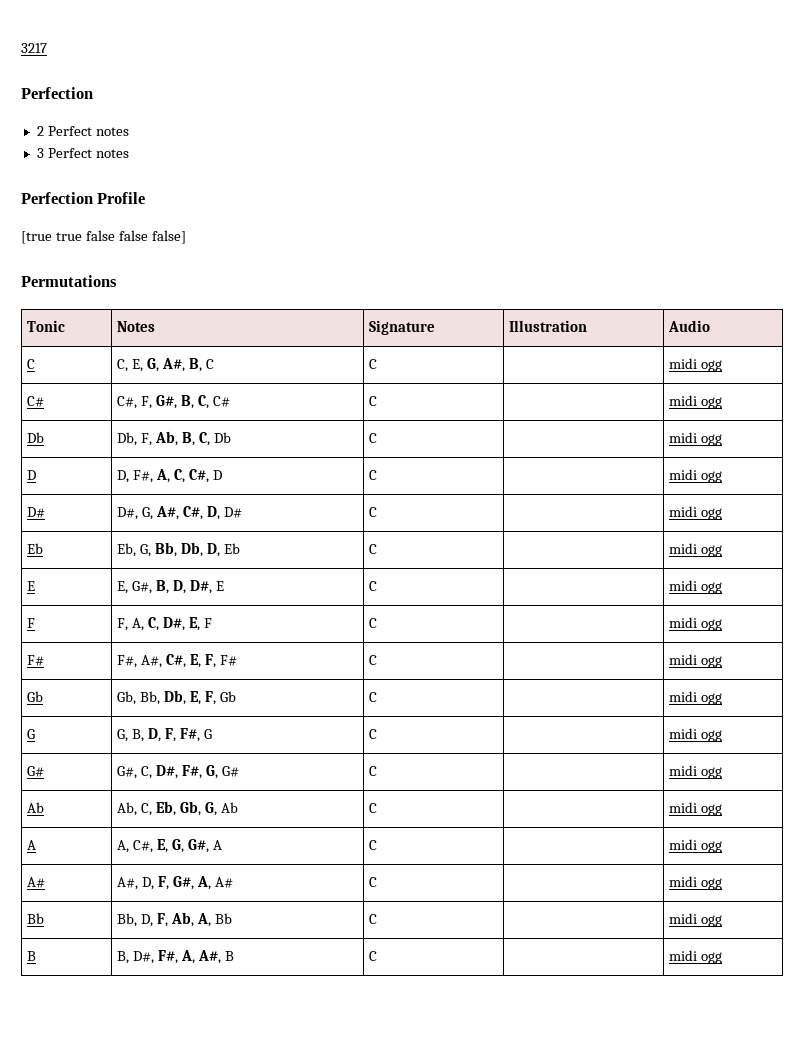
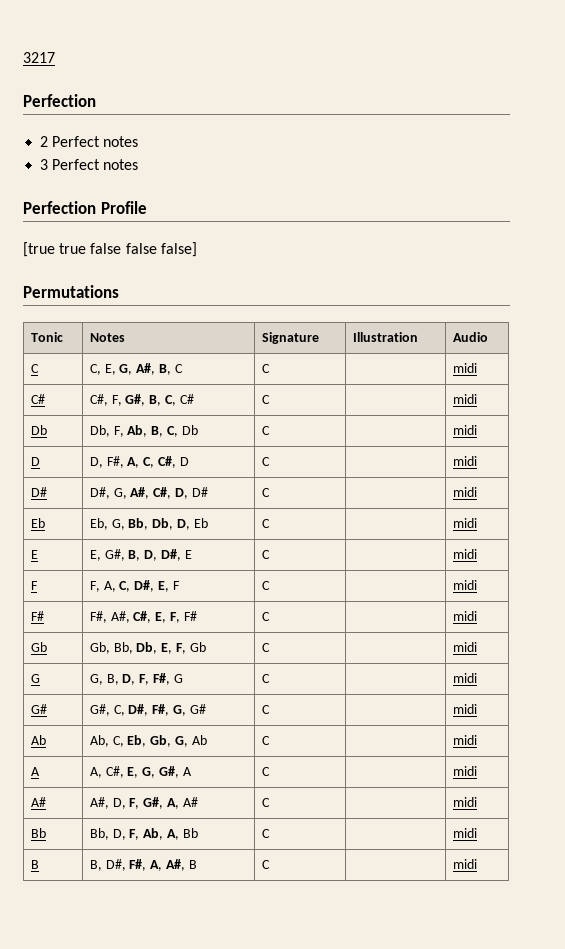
[700,360,722,372] ogg -> (477, 368) none
[700,397,722,409] ogg -> (477, 399) none
[700,434,722,446] ogg -> (477, 430) none
[700,471,722,483] ogg -> (477, 461) none
[700,508,722,520] ogg -> (477, 492) none
[700,545,722,557] ogg -> (477, 523) none
[700,582,722,594] ogg -> (477, 554) none
[700,619,722,631] ogg -> (477, 585) none
[700,656,722,668] ogg -> (477, 616) none
[700,693,722,705] ogg -> (477, 647) none
[700,730,722,742] ogg -> (477, 678) none
[700,767,722,779] ogg -> (477, 709) none
[700,804,722,816] ogg -> (477, 740) none
[700,841,722,853] ogg -> (477, 771) none
[700,878,722,890] ogg -> (477, 802) none
[700,915,722,927] ogg -> (477, 833) none
[700,952,722,964] ogg -> (477, 864) none

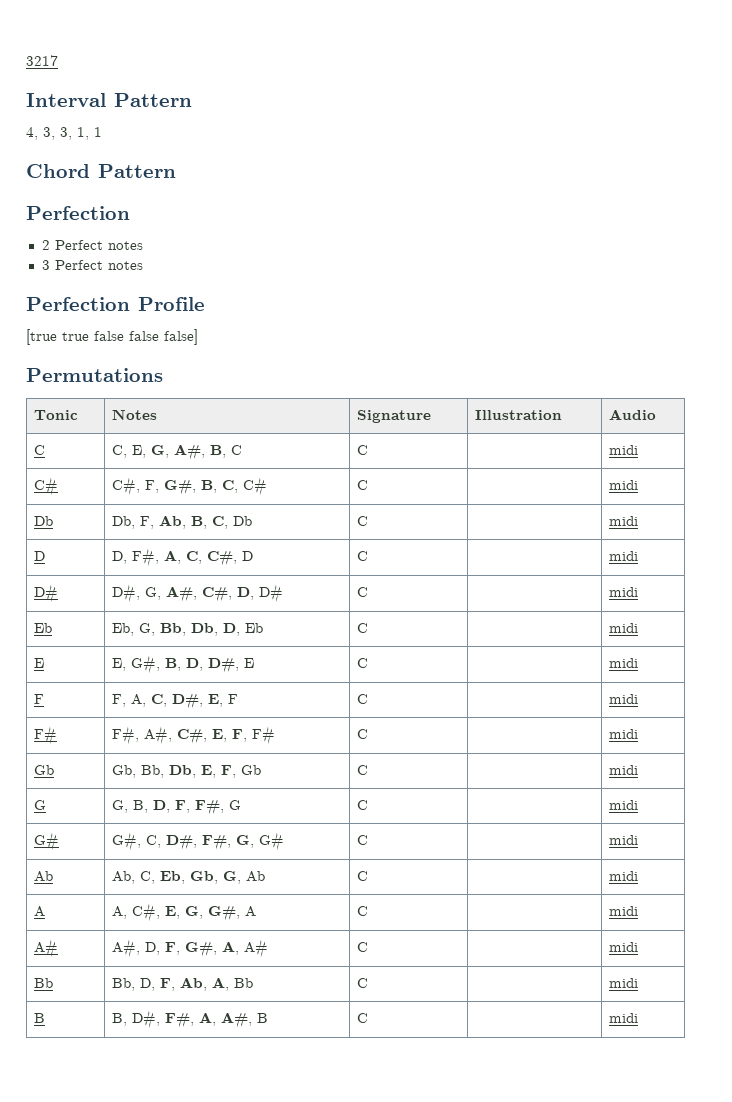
(55, 57) none -> [26,93,192,107] [26,127,102,140] [26,164,176,178] // Interval Pattern // 4, 3, 3, 1, 1 // Chord Pattern

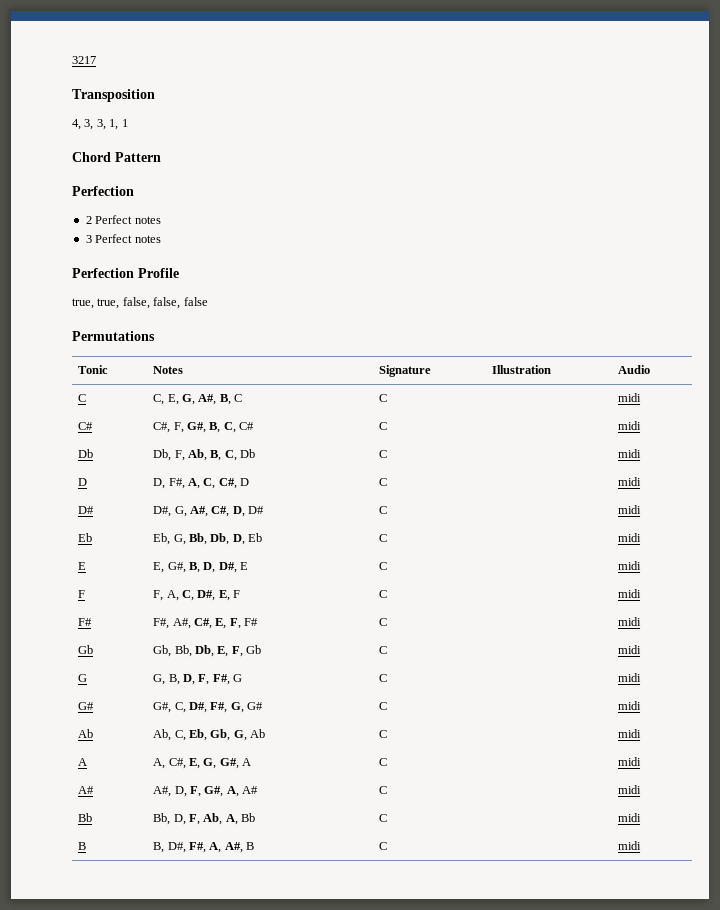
[26,93,192,107] Interval Pattern -> [72,89,155,102] Transposition
[26,329,198,345] [true true false false false] -> [72,297,208,309] true, true, false, false, false

